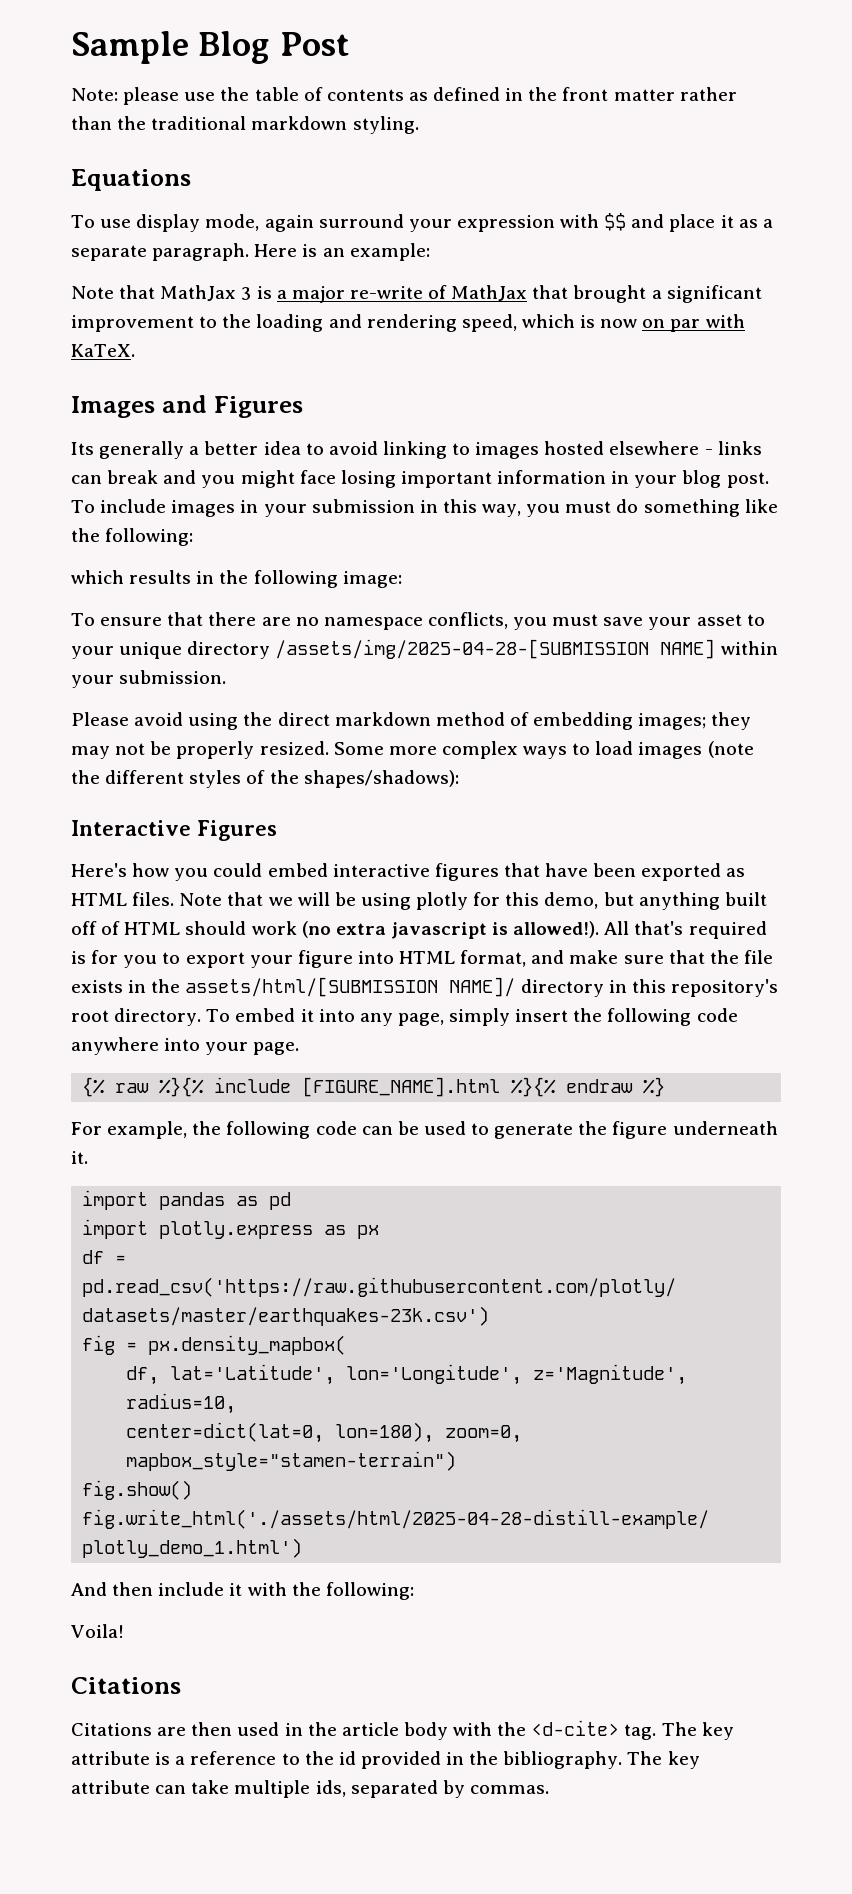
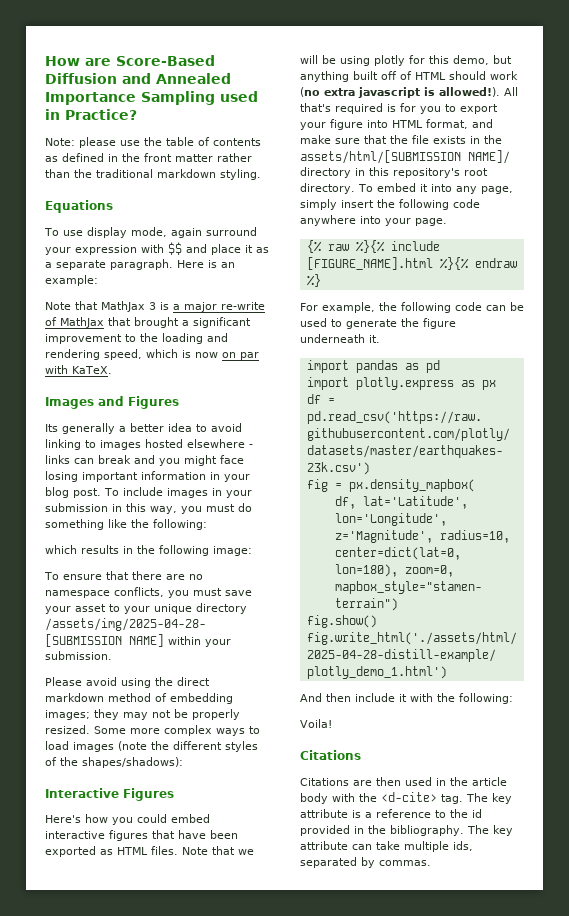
[71,31,350,64] Sample Blog Post -> [45,55,215,66] [45,73,231,84] [45,91,258,105] [45,109,137,120] How are Score-Based Diffusion and Annealed Importance Sampling used in Practice?

